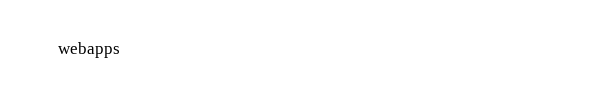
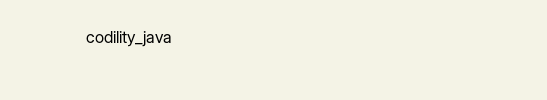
[58,42,120,58] webapps -> [86,31,172,47] codility_java

